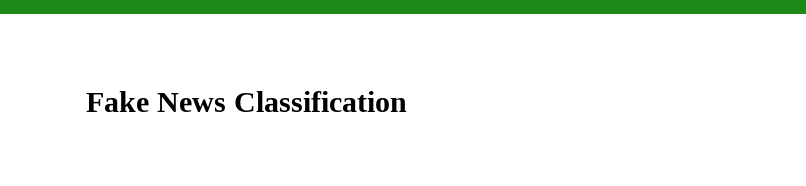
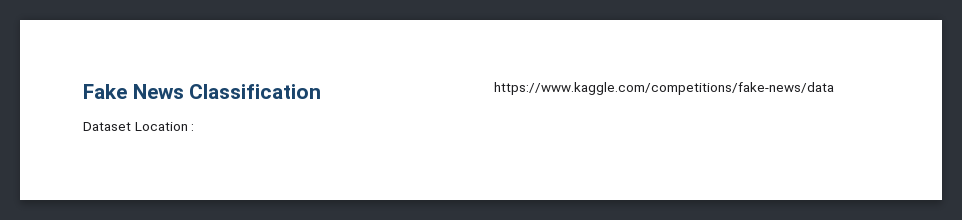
(408, 101) none -> [83,122,195,131] [494,82,834,95] // Dataset Location : https://www.kaggle.com/competitions/fake-news/data

